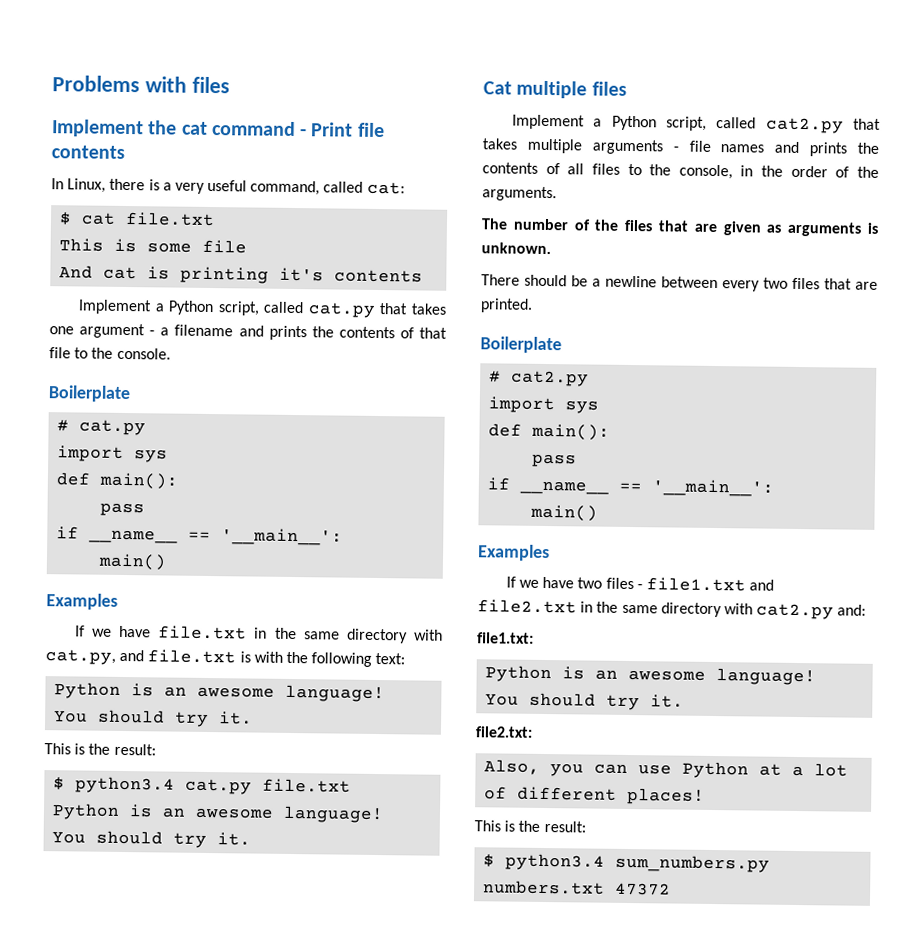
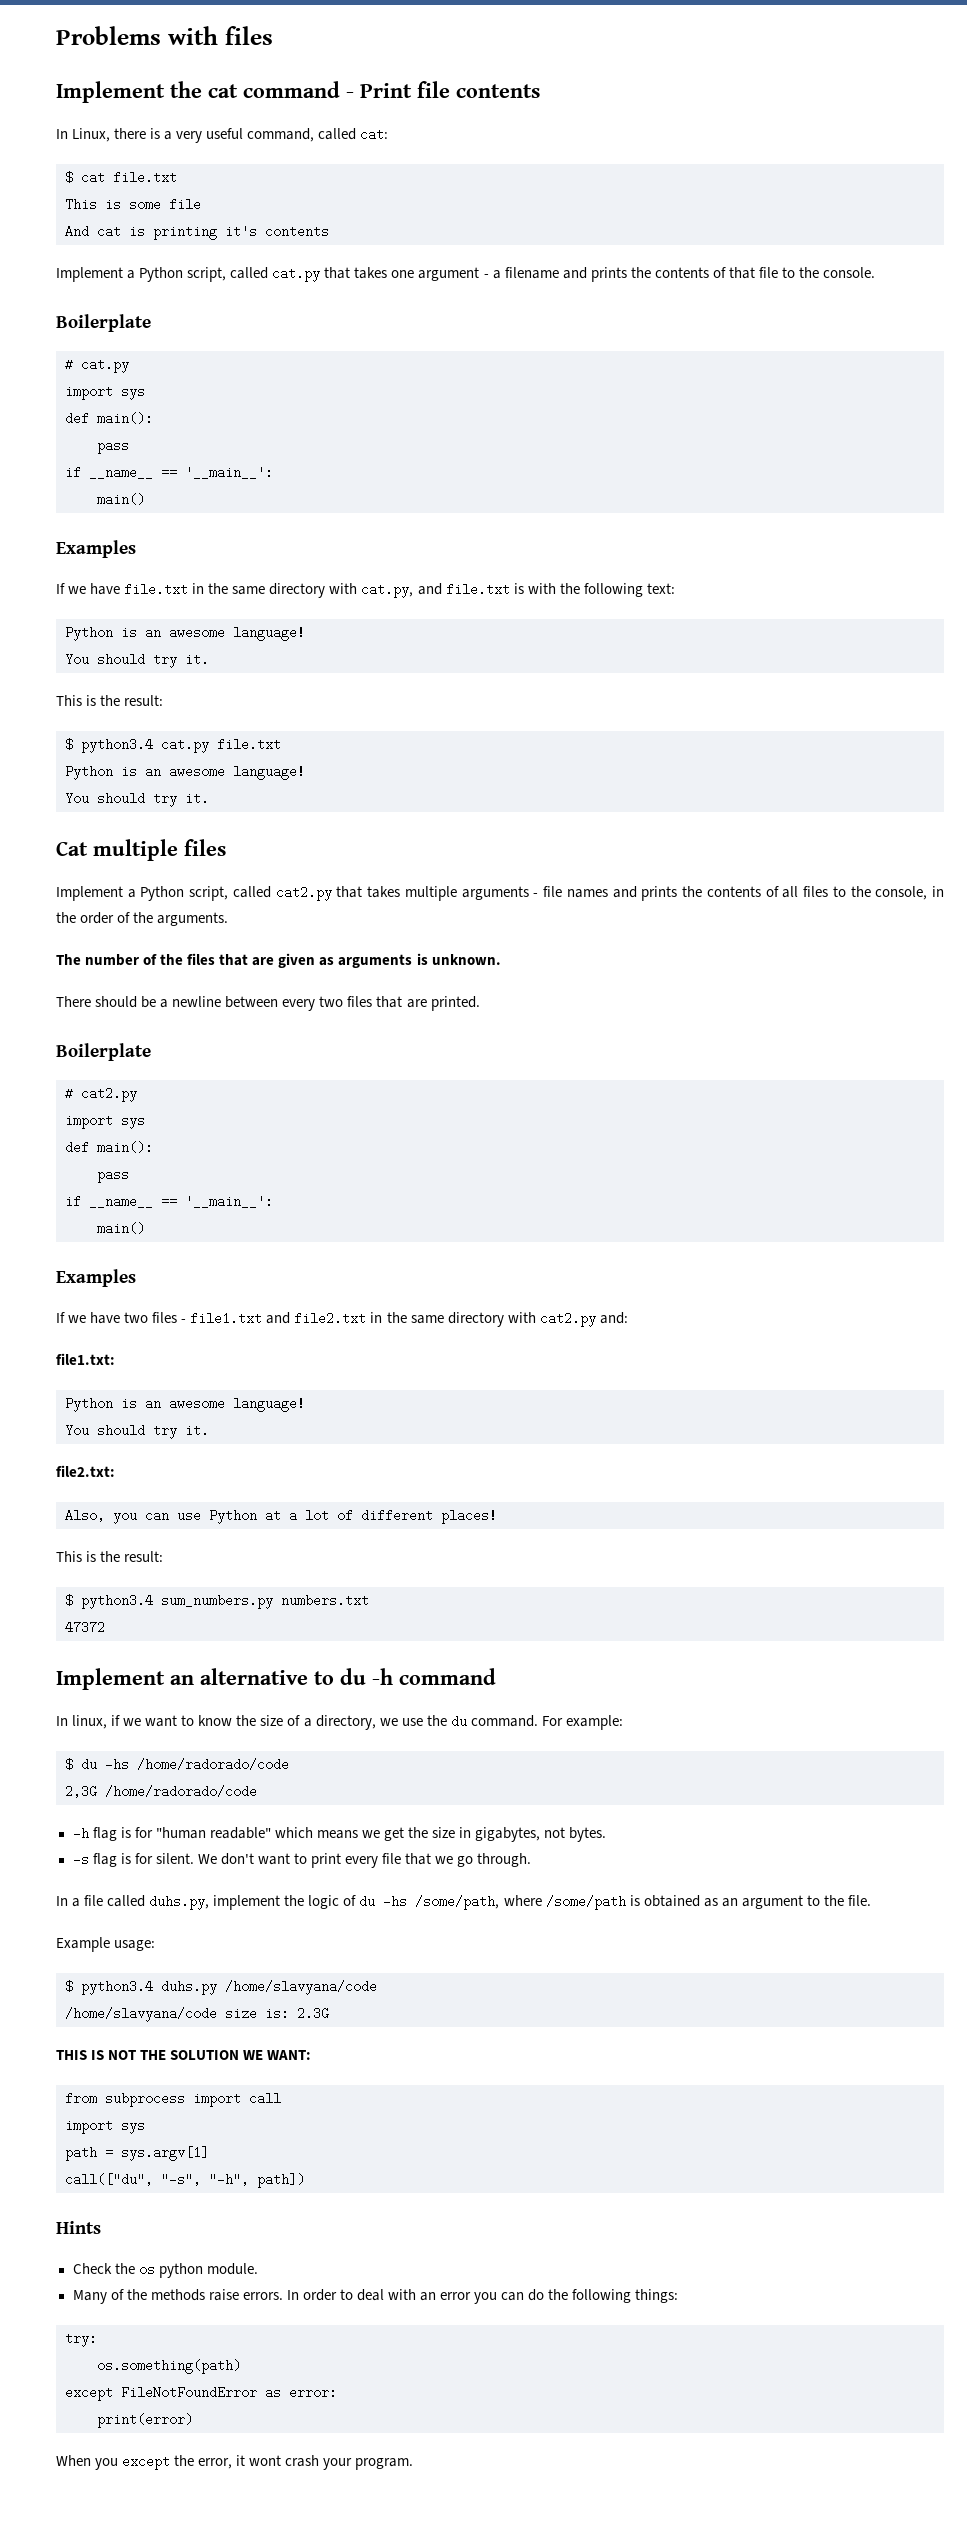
(606, 887) none -> (369, 1600) //
(672, 889) none -> [56,1668,496,1690] [56,1715,623,1730] [65,1758,289,1771] [65,1785,257,1798] [72,1827,607,1842] [72,1853,532,1868] [56,1895,871,1910] [56,1937,156,1952] [65,1980,377,1995] [65,2007,329,2022] [56,2050,312,2060] [65,2092,281,2107] [65,2121,145,2134] [65,2146,209,2161] [65,2173,305,2188] [56,2221,101,2234] [72,2263,258,2278] [72,2289,679,2304] [65,2332,97,2347] [97,2359,241,2374] [65,2386,337,2401] [97,2413,193,2428] [56,2455,414,2470] // Implement an alternative to du -h command // In linux, if we want to know the size of a directory, we use the du command. For example: // $ du -hs /home/radorado/code // 2,3G /home/radorado/code // -h flag is for "human readable" which means we get the size in gigabytes, not bytes. // -s flag is for silent. We don't want to print every file that we go through. // In a file called duhs.py, implement the logic of du -hs /some/path, where /some/path is obtained as an argument to the file. // Example usage: // $ python3.4 duhs.py /home/slavyana/code // /home/slavyana/code size is: 2.3G // THIS IS NOT THE SOLUTION WE WANT: // from subprocess import call // import sys // path = sys.argv[1] // call(["du", "-s", "-h", path]) // Hints // Check the os python module. // Many of the methods raise errors. In order to deal with an error you can do the following things: // try: // os.something(path) // except FileNotFoundError as error: // print(error) // When you except the error, it wont crash your program.

